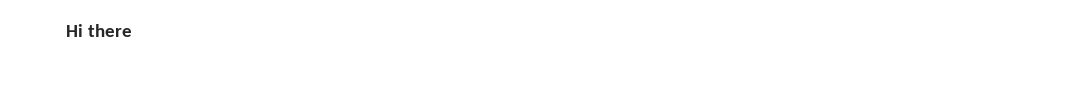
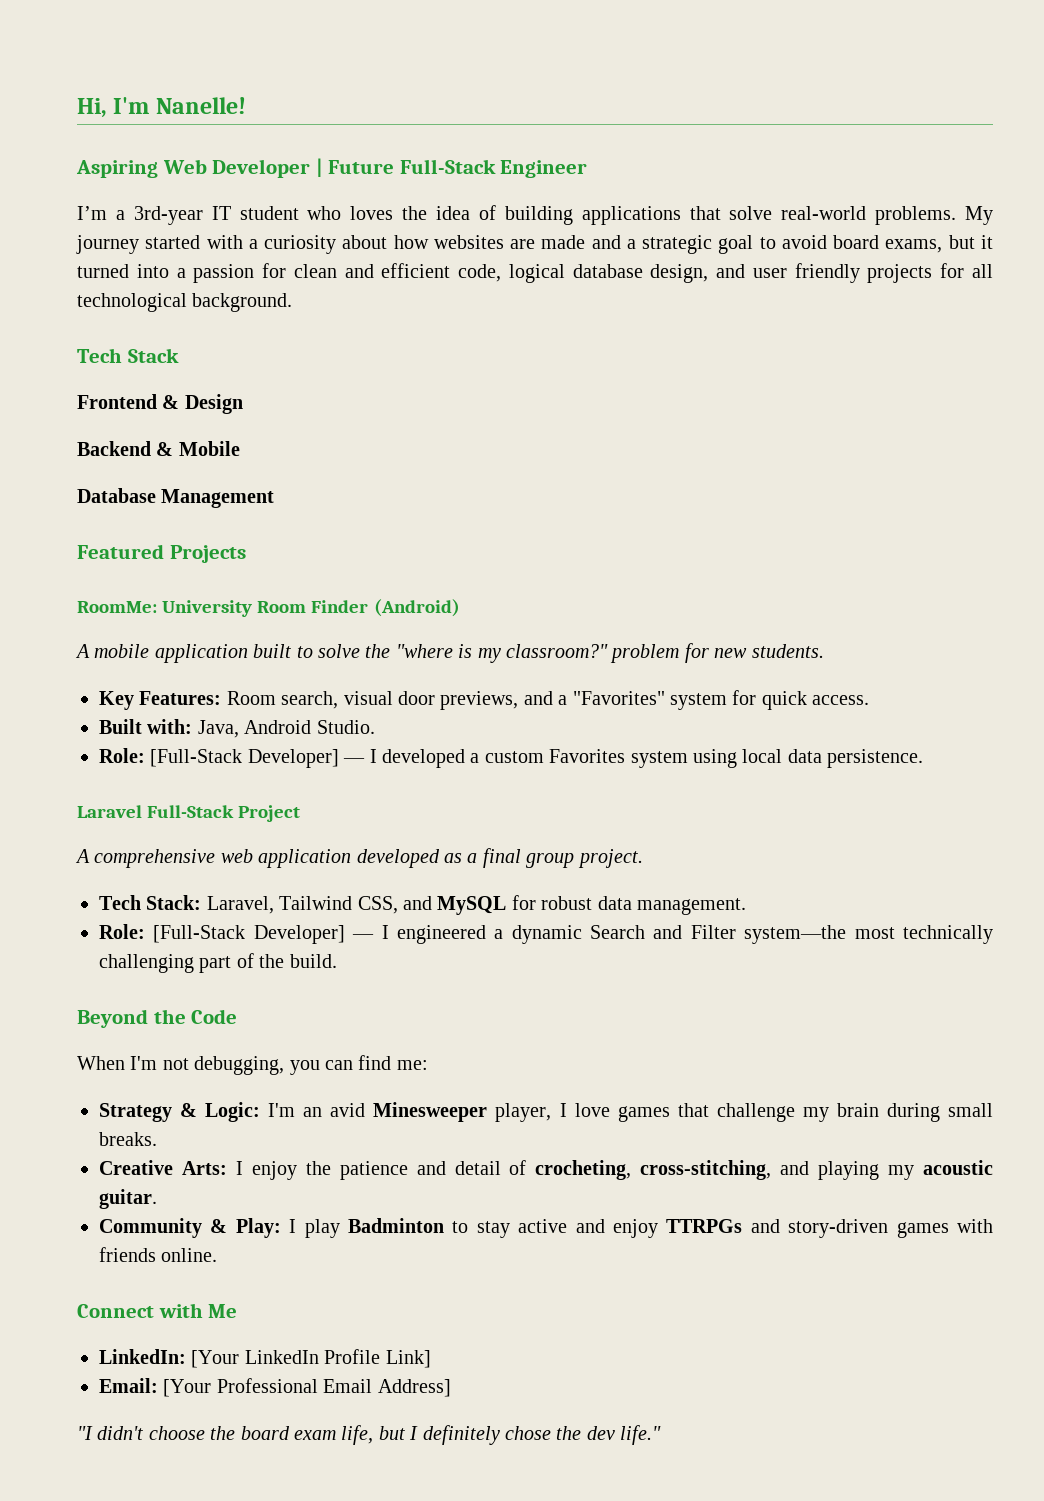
[66,24,132,37] Hi there -> [77,97,246,118] [76,158,588,178] [77,205,993,225] [76,235,994,254] [77,263,993,283] [77,293,293,312] [77,348,179,363] [77,394,243,414] [77,441,240,456] [77,488,275,508] [77,544,246,563] [77,599,460,617] [75,643,824,663] [99,690,870,710] [99,719,375,738] [99,748,924,768] [77,805,301,822] [75,848,643,868] [99,895,746,915] [99,924,993,944] [99,953,337,973] [77,1009,238,1028] [77,1055,428,1075] [99,1102,993,1122] [99,1132,157,1146] [99,1160,994,1180] [99,1189,157,1209] [99,1218,993,1238] [99,1247,218,1262] [77,1303,238,1318] [99,1349,431,1368] [99,1378,451,1397] [77,1425,662,1445] Hi, I'm Nanelle! // Aspiring Web Developer | Future Full-Stack Engineer // I’m a 3rd-year IT student who loves the idea of building applications that solve real-world problems. My journey started with a curiosity about how websites are made and a strategic goal to avoid board exams, but it turned into a passion for clean and efficient code, logical database design, and user friendly projects for all technological background. // Tech Stack // Frontend & Design // Backend & Mobile // Database Management // Featured Projects // RoomMe: University Room Finder (Android) // A mobile application built to solve the "where is my classroom?" problem for new students. // Key Features: Room search, visual door previews, and a "Favorites" system for quick access. // Built with: Java, Android Studio. // Role: [Full-Stack Developer] — I developed a custom Favorites system using local data persistence. // Laravel Full-Stack Project // A comprehensive web application developed as a final group project. // Tech Stack: Laravel, Tailwind CSS, and MySQL for robust data management. // Role: [Full-Stack Developer] — I engineered a dynamic Search and Filter system—the most technically challenging part of the build. // Beyond the Code // When I'm not debugging, you can find me: // Strategy & Logic: I'm an avid Minesweeper player, I love games that challenge my brain during small breaks. // Creative Arts: I enjoy the patience and detail of crocheting, cross-stitching, and playing my acoustic guitar. // Community & Play: I play Badminton to stay active and enjoy TTRPGs and story-driven games with friends online. // Connect with Me // LinkedIn: [Your LinkedIn Profile Link] // Email: [Your Professional Email Address] // "I didn't choose the board exam life, but I definitely chose the dev life."

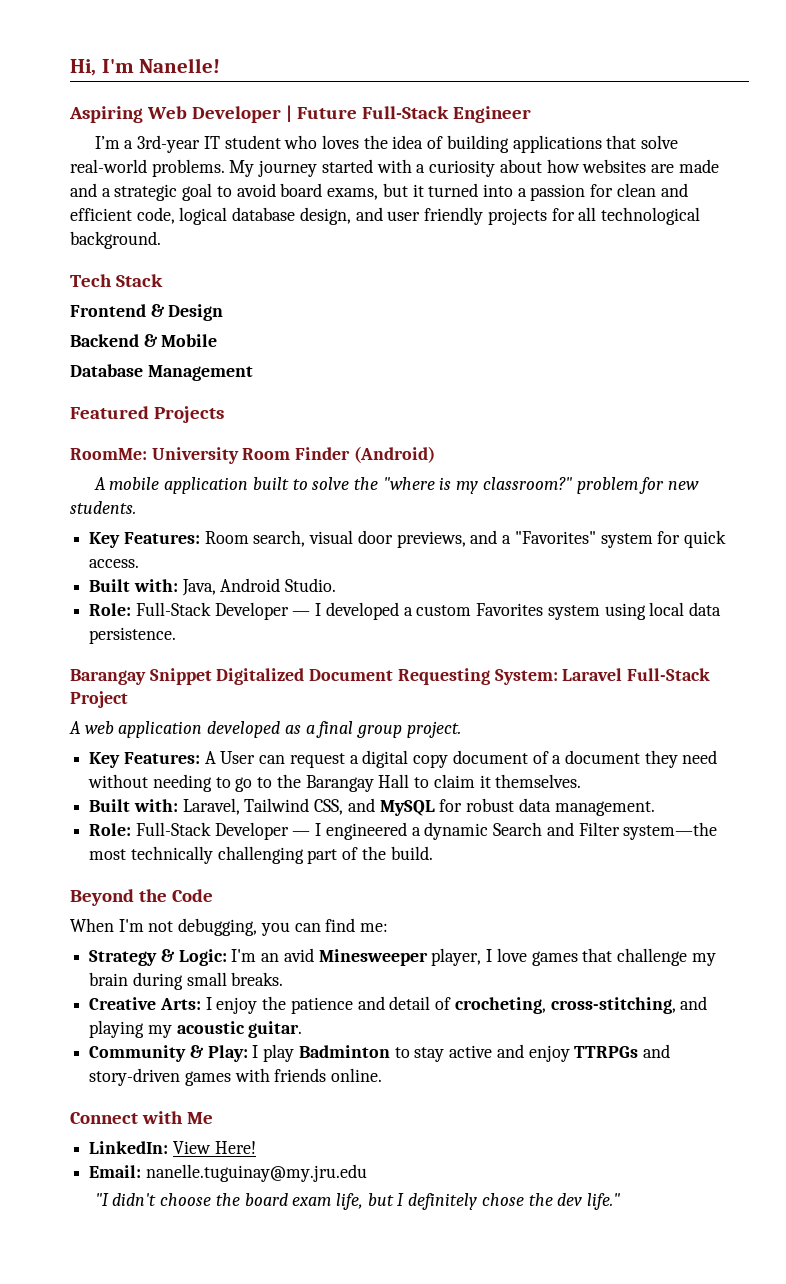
[150,749,339,768] [Full-Stack Developer] -> [135,602,289,620] Full-Stack Developer
(924, 758) none -> [70,668,558,685] Barangay Snippet Digitalized Document Requesting System:
[94,849,216,868] comprehensive -> (81, 727) none
[99,895,202,910] Tech Stack: -> [89,750,718,768] [88,774,582,792] [89,799,178,812] Key Features: A User can request a digital copy document of a document they need without needing to go to the Barangay Hall to claim it themselves. // Built with:
[153,925,345,944] [Full-Stack Developer] -> [135,822,289,840] Full-Stack Developer
[191,1349,431,1368] [99,1378,451,1397] [Your LinkedIn Profile Link] // Email: [Your Professional Email Address] -> [172,1141,256,1154] [89,1164,367,1182] View Here! // Email: nanelle.tuguinay@my.jru.edu

